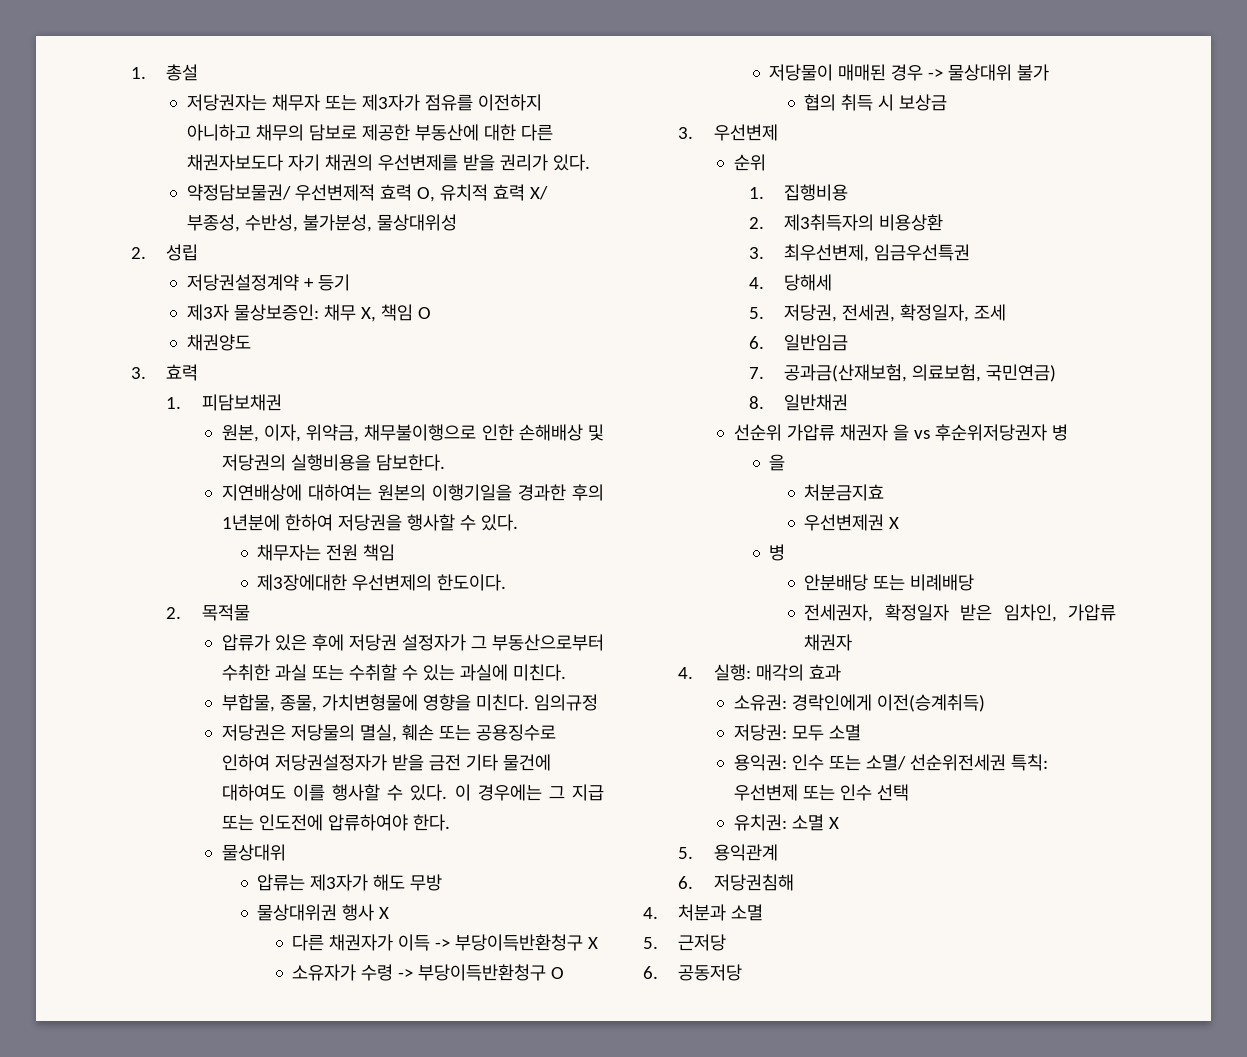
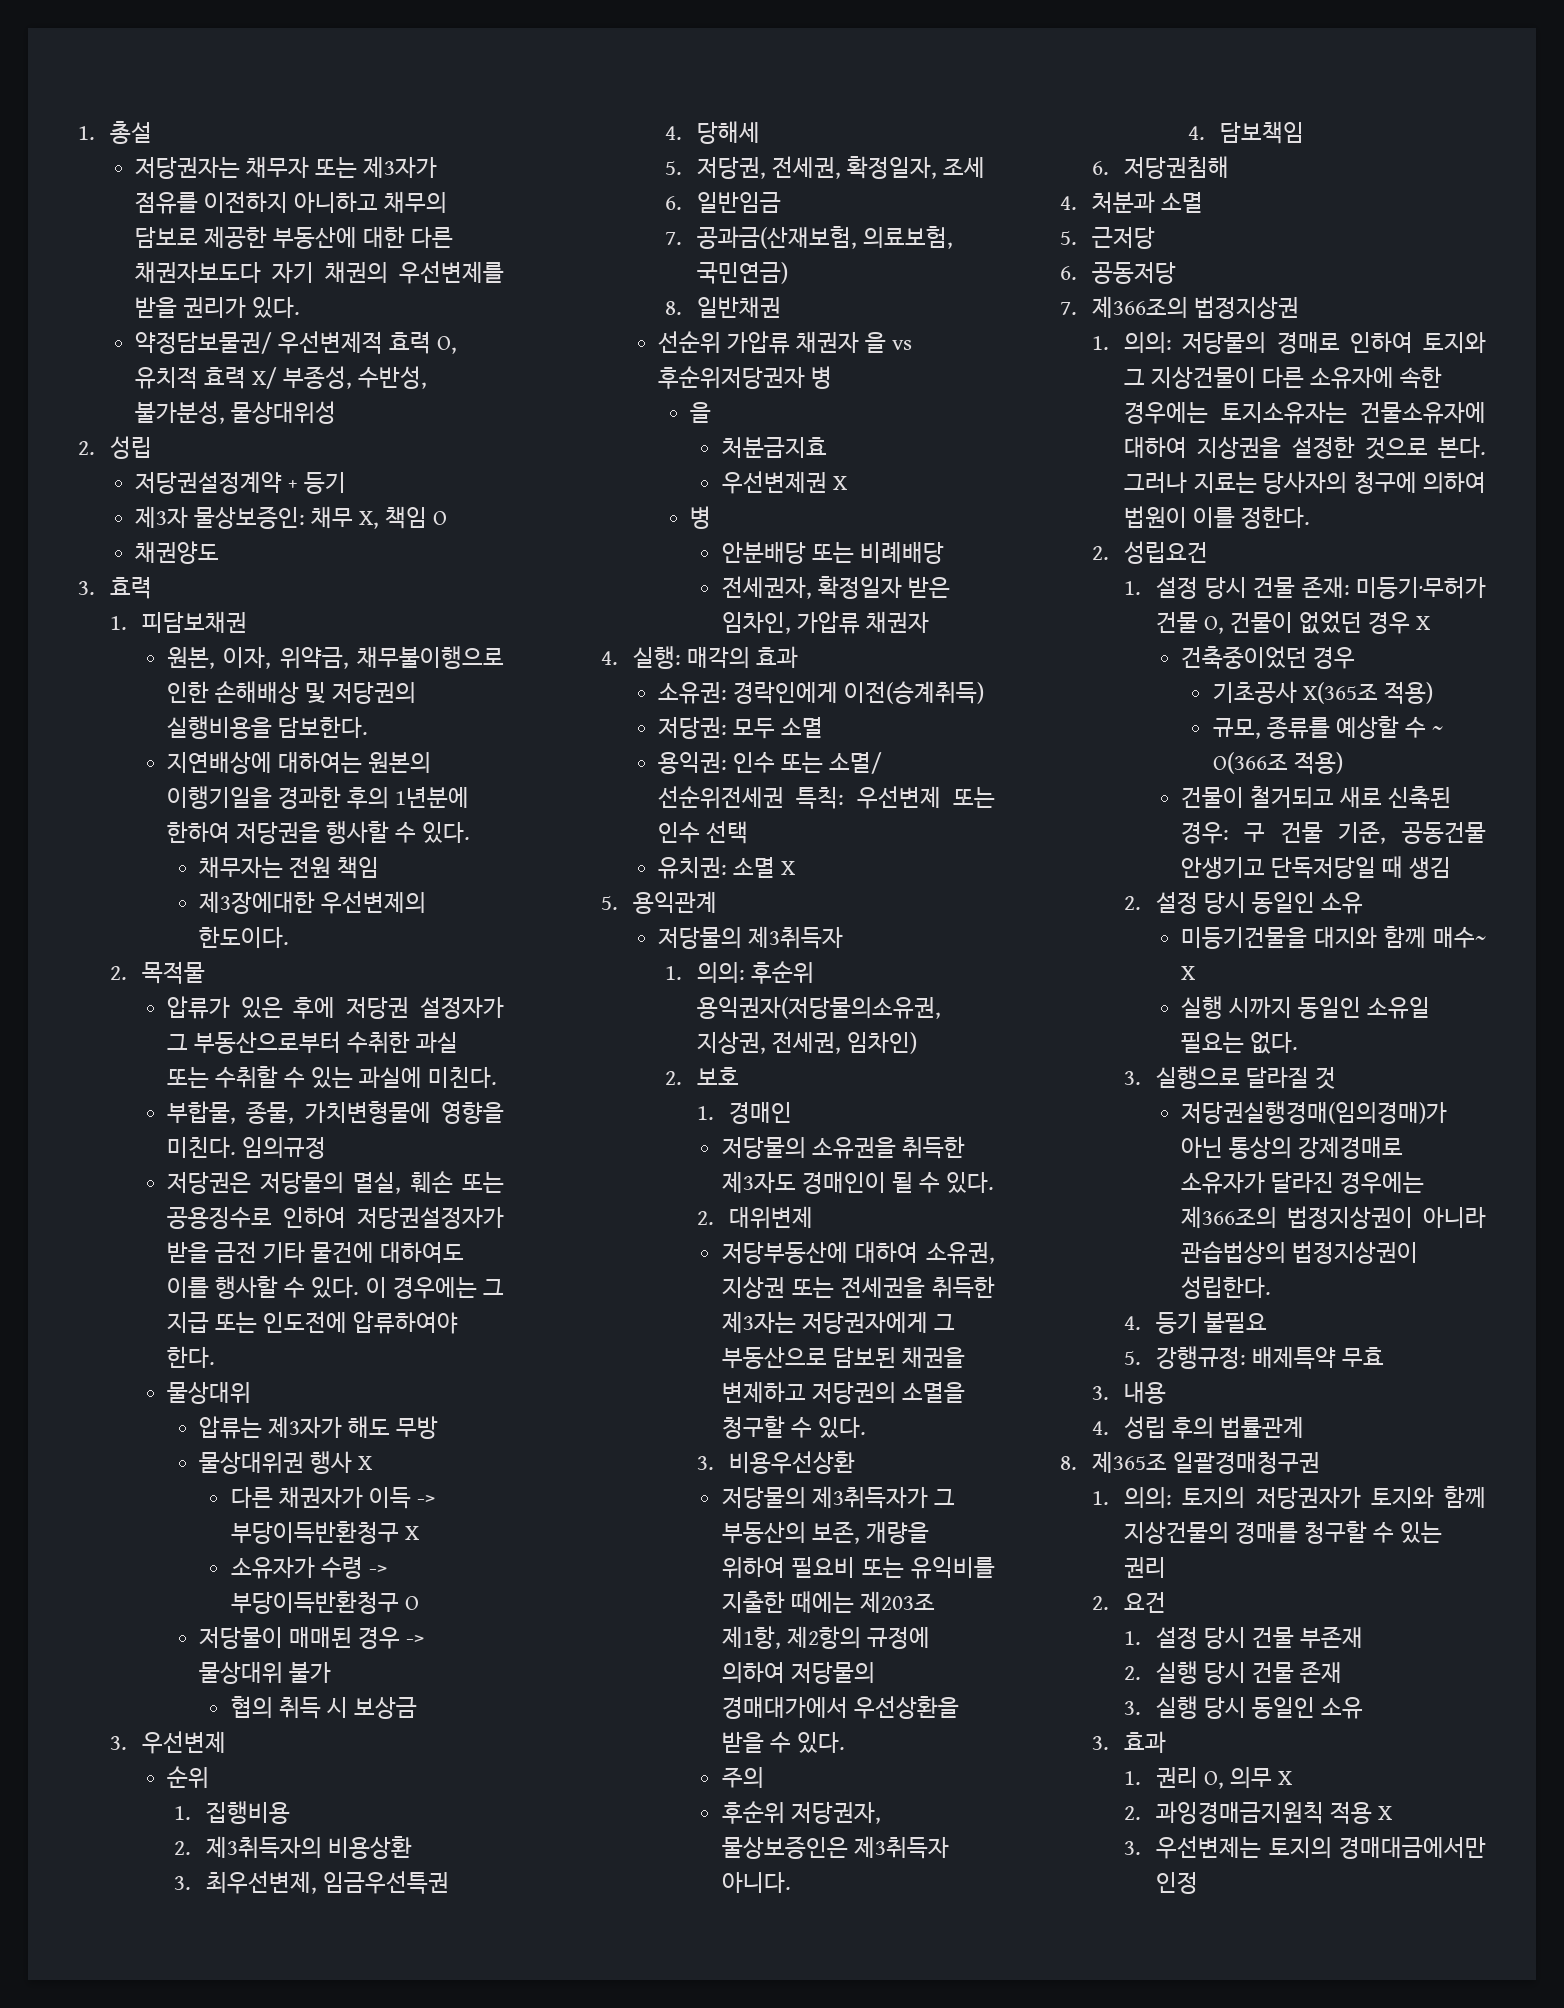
(778, 852) none -> [657,926,843,949] [665,961,815,984] [697,997,942,1019] [697,1031,918,1054] [665,1067,740,1085] [696,1102,792,1124] [721,1136,965,1159] [721,1171,994,1194] [696,1206,813,1228] [721,1242,995,1264] [721,1276,995,1299] [721,1311,955,1334] [721,1346,965,1369] [721,1381,965,1404] [721,1416,866,1439] [696,1451,855,1474] [721,1486,955,1509] [721,1521,929,1544] [721,1557,995,1579] [721,1591,935,1613] [721,1626,930,1649] [721,1662,875,1684] [721,1696,959,1719] [721,1732,845,1753] [721,1767,764,1788] [721,1801,881,1824] [721,1836,949,1859] [721,1872,791,1893] [1187,121,1304,144] // 저당물의 제3취득자 // 1. 의의: 후순위 용익권자(저당물의소유권, 지상권, 전세권, 임차인) // 2. 보호 // 1. 경매인 // 저당물의 소유권을 취득한 제3자도 경매인이 될 수 있다. // 2. 대위변제 // 저당부동산에 대하여 소유권, 지상권 또는 전세권을 취득한 제3자는 저당권자에게 그 부동산으로 담보된 채권을 변제하고 저당권의 소멸을 청구할 수 있다. // 3. 비용우선상환 // 저당물의 제3취득자가 그 부동산의 보존, 개량을 위하여 필요비 또는 유익비를 지출한 때에는 제203조 제1항, 제2항의 규정에 의하여 저당물의 경매대가에서 우선상환을 받을 수 있다. // 주의 // 후순위 저당권자, 물상보증인은 제3취득자 아니다. // 4. 담보책임
(743, 972) none -> [1060,296,1300,319] [1092,332,1486,354] [1124,366,1443,389] [1124,402,1486,424] [1124,436,1486,459] [1124,471,1486,494] [1124,506,1311,529] [1092,541,1209,564] [1124,576,1486,599] [1156,611,1431,634] [1180,646,1355,669] [1212,681,1433,704] [1212,716,1443,739] [1212,751,1343,774] [1180,786,1452,809] [1180,821,1486,844] [1180,856,1452,879] [1124,892,1364,914] [1180,926,1486,949] [1180,966,1195,980] [1180,996,1431,1019] [1180,1032,1298,1054] [1124,1066,1337,1089] [1180,1101,1447,1124] [1180,1136,1403,1159] [1180,1172,1424,1194] [1180,1206,1486,1229] [1180,1241,1418,1264] [1180,1276,1271,1299] [1124,1312,1268,1334] [1124,1346,1385,1369] [1092,1382,1167,1404] [1092,1416,1305,1439] [1060,1451,1321,1474] [1092,1486,1486,1509] [1124,1521,1443,1544] [1124,1557,1167,1578] [1092,1592,1167,1613] [1124,1626,1364,1649] [1124,1661,1343,1684] [1124,1696,1364,1719] [1092,1731,1167,1753] [1124,1767,1293,1789] [1124,1801,1393,1824] [1124,1836,1486,1859] [1156,1872,1199,1894] // 7. 제366조의 법정지상권 // 1. 의의: 저당물의 경매로 인하여 토지와 그 지상건물이 다른 소유자에 속한 경우에는 토지소유자는 건물소유자에 대하여 지상권을 설정한 것으로 본다. 그러나 지료는 당사자의 청구에 의하여 법원이 이를 정한다. // 2. 성립요건 // 1. 설정 당시 건물 존재: 미등기·무허가 건물 O, 건물이 없었던 경우 X // 건축중이었던 경우 // 기초공사 X(365조 적용) // 규모, 종류를 예상할 수 ~ O(366조 적용) // 건물이 철거되고 새로 신축된 경우: 구 건물 기준, 공동건물 안생기고 단독저당일 때 생김 // 2. 설정 당시 동일인 소유 // 미등기건물을 대지와 함께 매수~ X // 실행 시까지 동일인 소유일 필요는 없다. // 3. 실행으로 달라질 것 // 저당권실행경매(임의경매)가 아닌 통상의 강제경매로 소유자가 달라진 경우에는 제366조의 법정지상권이 아니라 관습법상의 법정지상권이 성립한다. // 4. 등기 불필요 // 5. 강행규정: 배제특약 무효 // 3. 내용 // 4. 성립 후의 법률관계 // 8. 제365조 일괄경매청구권 // 1. 의의: 토지의 저당권자가 토지와 함께 지상건물의 경매를 청구할 수 있는 권리 // 2. 요건 // 1. 설정 당시 건물 부존재 // 2. 실행 당시 건물 존재 // 3. 실행 당시 동일인 소유 // 3. 효과 // 1. 권리 O, 의무 X // 2. 과잉경매금지원칙 적용 X // 3. 우선변제는 토지의 경매대금에서만 인정

